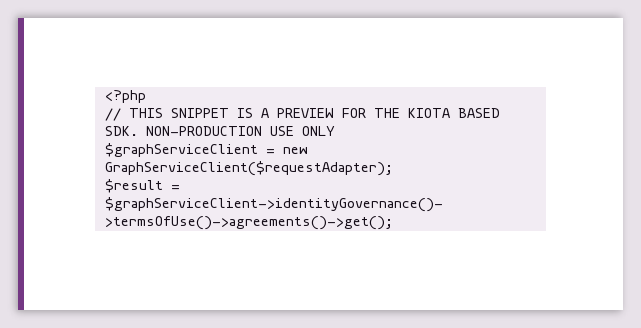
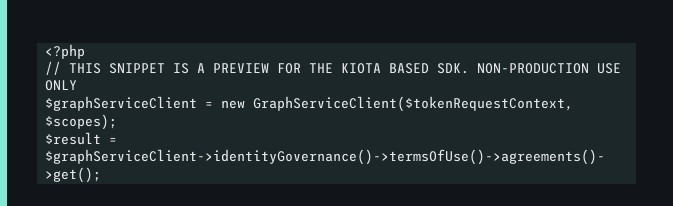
[104,161,393,176] GraphServiceClient($requestAdapter); -> [253,96,574,112] [45,114,118,130] GraphServiceClient($tokenRequestContext, $scopes);

